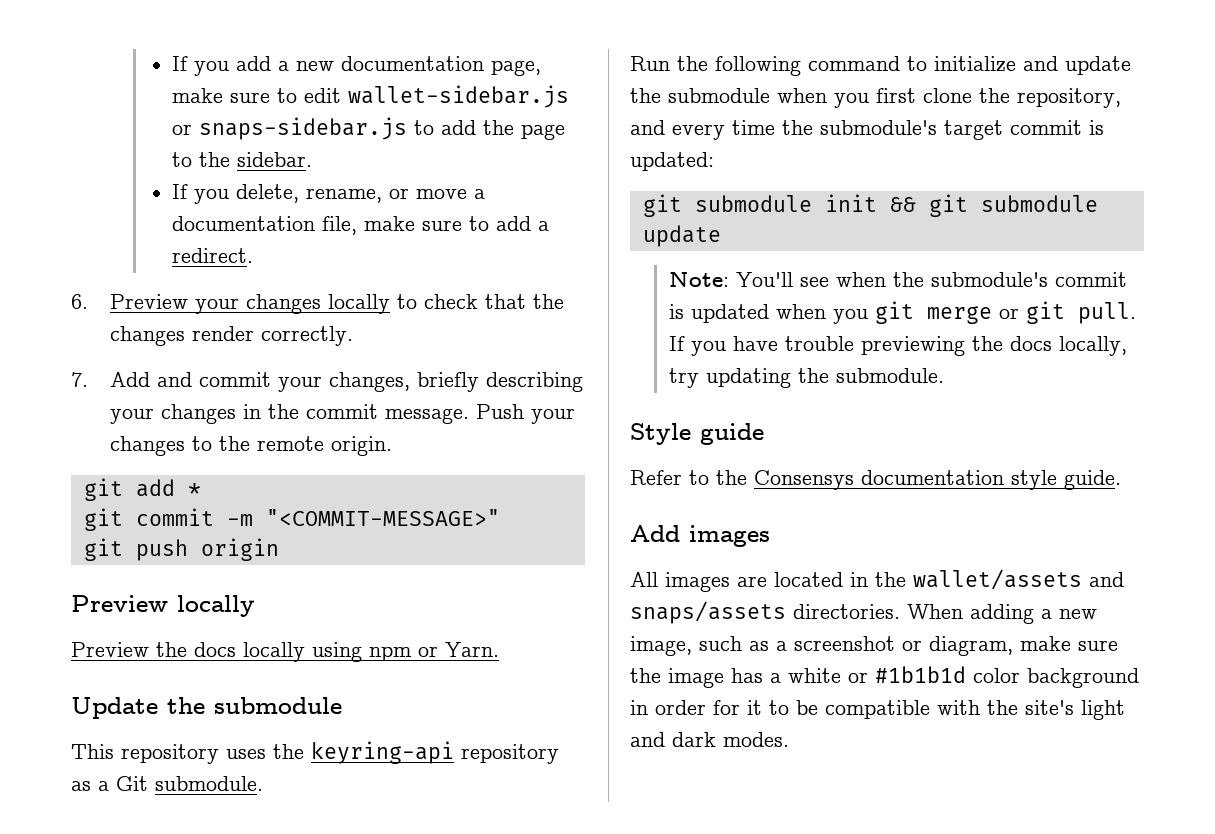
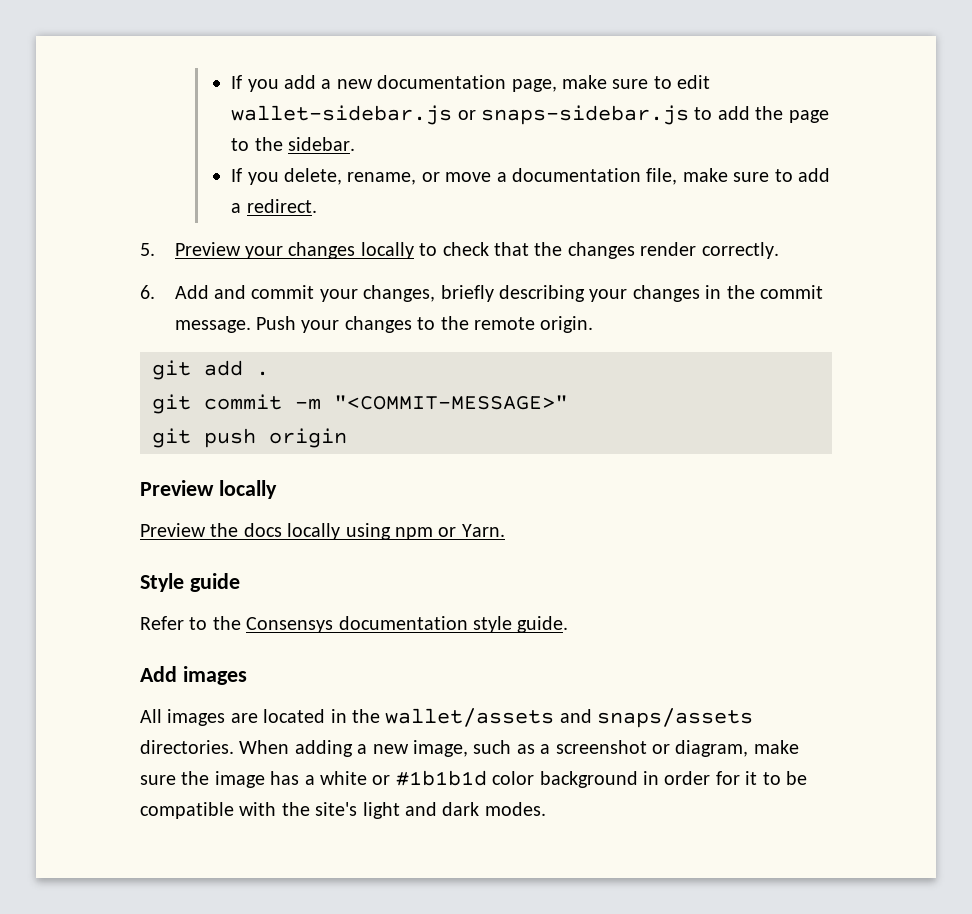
[71,294,88,309] 6. -> [140,243,155,256] 5.
[71,372,88,387] 7. -> [140,285,155,299] 6.
[187,483,201,496] * -> [256,371,269,376] .
[71,697,342,719] [71,741,559,764] [71,776,263,791] [630,56,1131,76] [630,88,1121,108] [630,120,1104,140] [630,152,714,171] [642,194,1098,217] [642,225,721,247] [668,272,1127,287] [668,301,1136,324] [668,336,1127,356] [668,368,944,388] // Update the submodule // This repository uses the keyring-api repository as a Git submodule. // Run the following command to initialize and update the submodule when you first clone the repository, and every time the submodule's target commit is updated: // git submodule init && git submodule update // Note: You'll see when the submodule's commit is updated when you git merge or git pull. If you have trouble previewing the docs locally, try updating the submodule. -> (505, 530) none

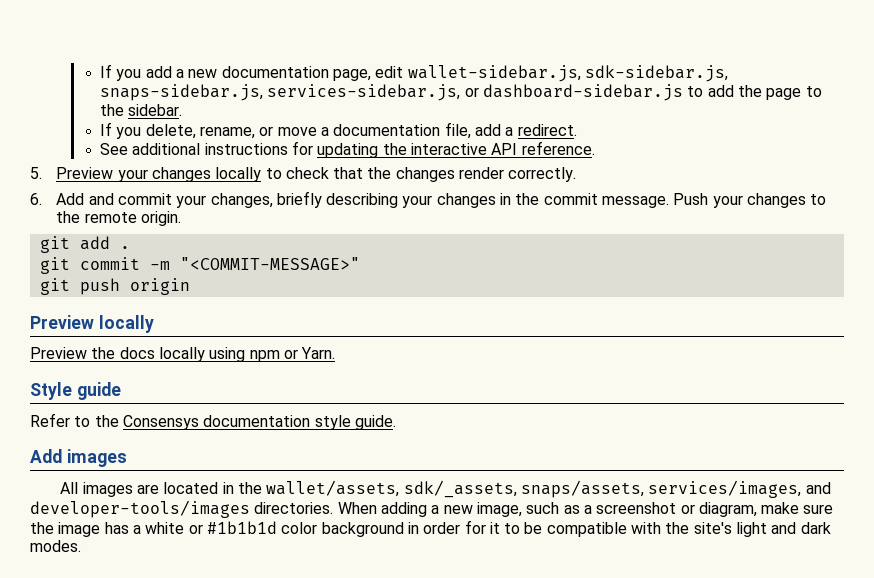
[561,75,711,89] [231,105,689,125] make sure to edit wallet-sidebar.js or snaps-sidebar.js -> [375,65,728,82] [100,84,684,101] edit wallet-sidebar.js, sdk-sidebar.js, snaps-sidebar.js, services-sidebar.js, or dashboard-sidebar.js
[682,168,793,182] make sure to -> (471, 130) none
(317, 206) none -> [100,141,595,158] // See additional instructions for updating the interactive API reference.
[385,708,754,728] wallet/assets and snaps/assets -> [266,480,831,498] [30,500,250,518] wallet/assets, sdk/_assets, snaps/assets, services/images, and developer-tools/images

